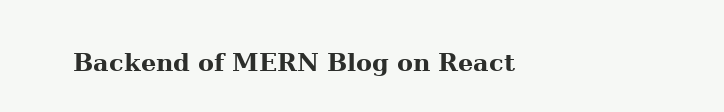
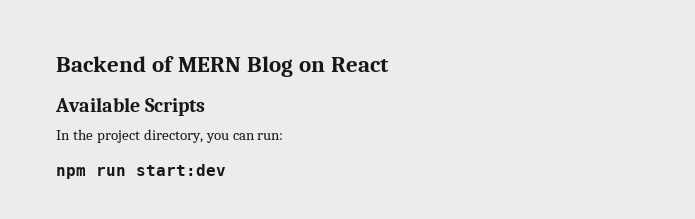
(515, 62) none -> [55,97,206,116] [56,129,284,143] [56,164,226,179] // Available Scripts // In the project directory, you can run: // npm run start:dev

